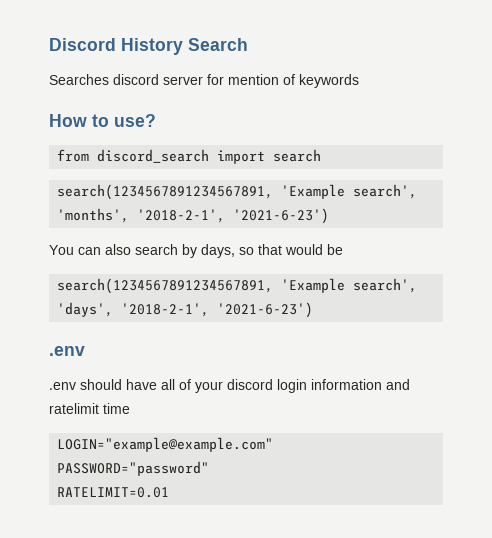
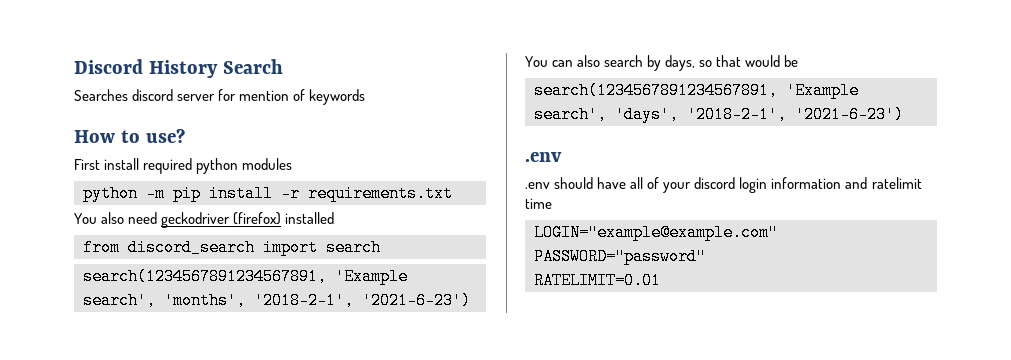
(156, 120) none -> [74,158,293,174] [83,185,453,202] [74,212,335,228] // First install required python modules // python -m pip install -r requirements.txt // You also need geckodriver (firefox) installed

